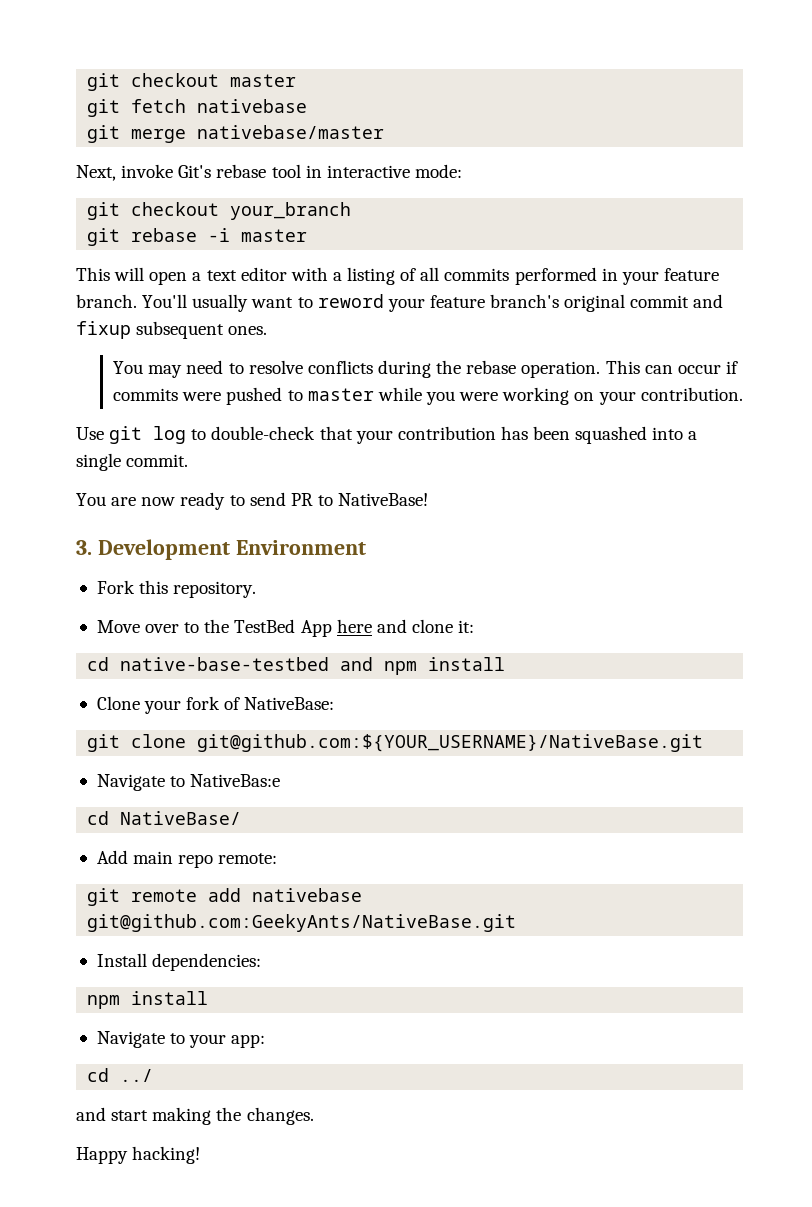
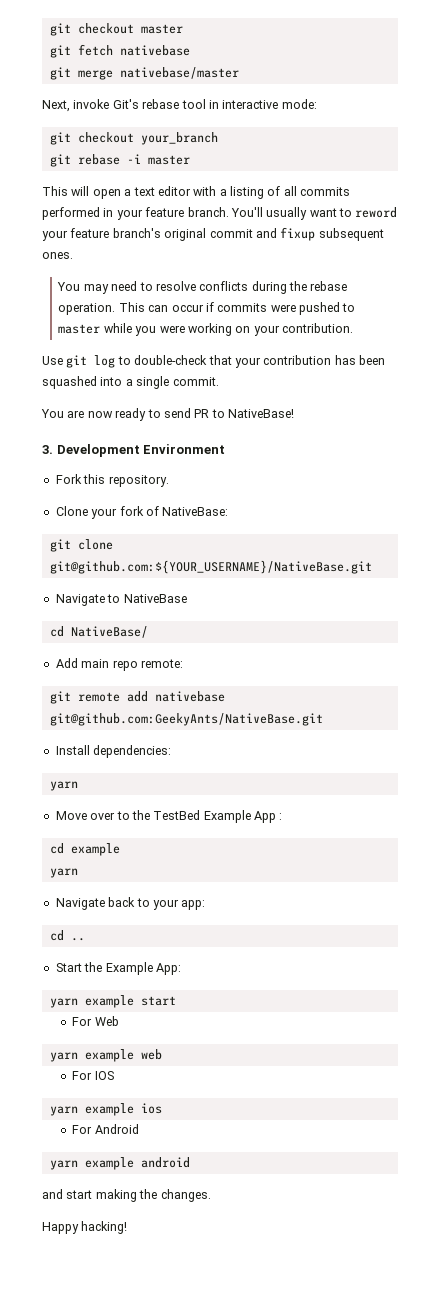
[96,619,475,637] [87,657,506,675] // Move over to the TestBed App here and clone it: // cd native-base-testbed and npm install -> (169, 481) none
[190,774,281,787] NativeBas:e -> [123,594,187,603] NativeBase
[87,991,209,1009] [96,1031,165,1048] npm install // Navigate -> [49,781,78,791] [55,810,283,823] [49,843,120,856] [49,868,78,878] [55,897,136,910] yarn // Move over to the TestBed Example App : // cd example // yarn // Navigate back
[120,1069,154,1082] ../ -> [70,938,85,941] [55,962,181,975] [49,995,176,1008] [72,1016,119,1026] [49,1049,162,1062] [72,1071,114,1080] [49,1103,162,1116] [72,1124,139,1134] [49,1157,190,1170] .. // Start the Example App: // yarn example start // For Web // yarn example web // For IOS // yarn example ios // For Android // yarn example android

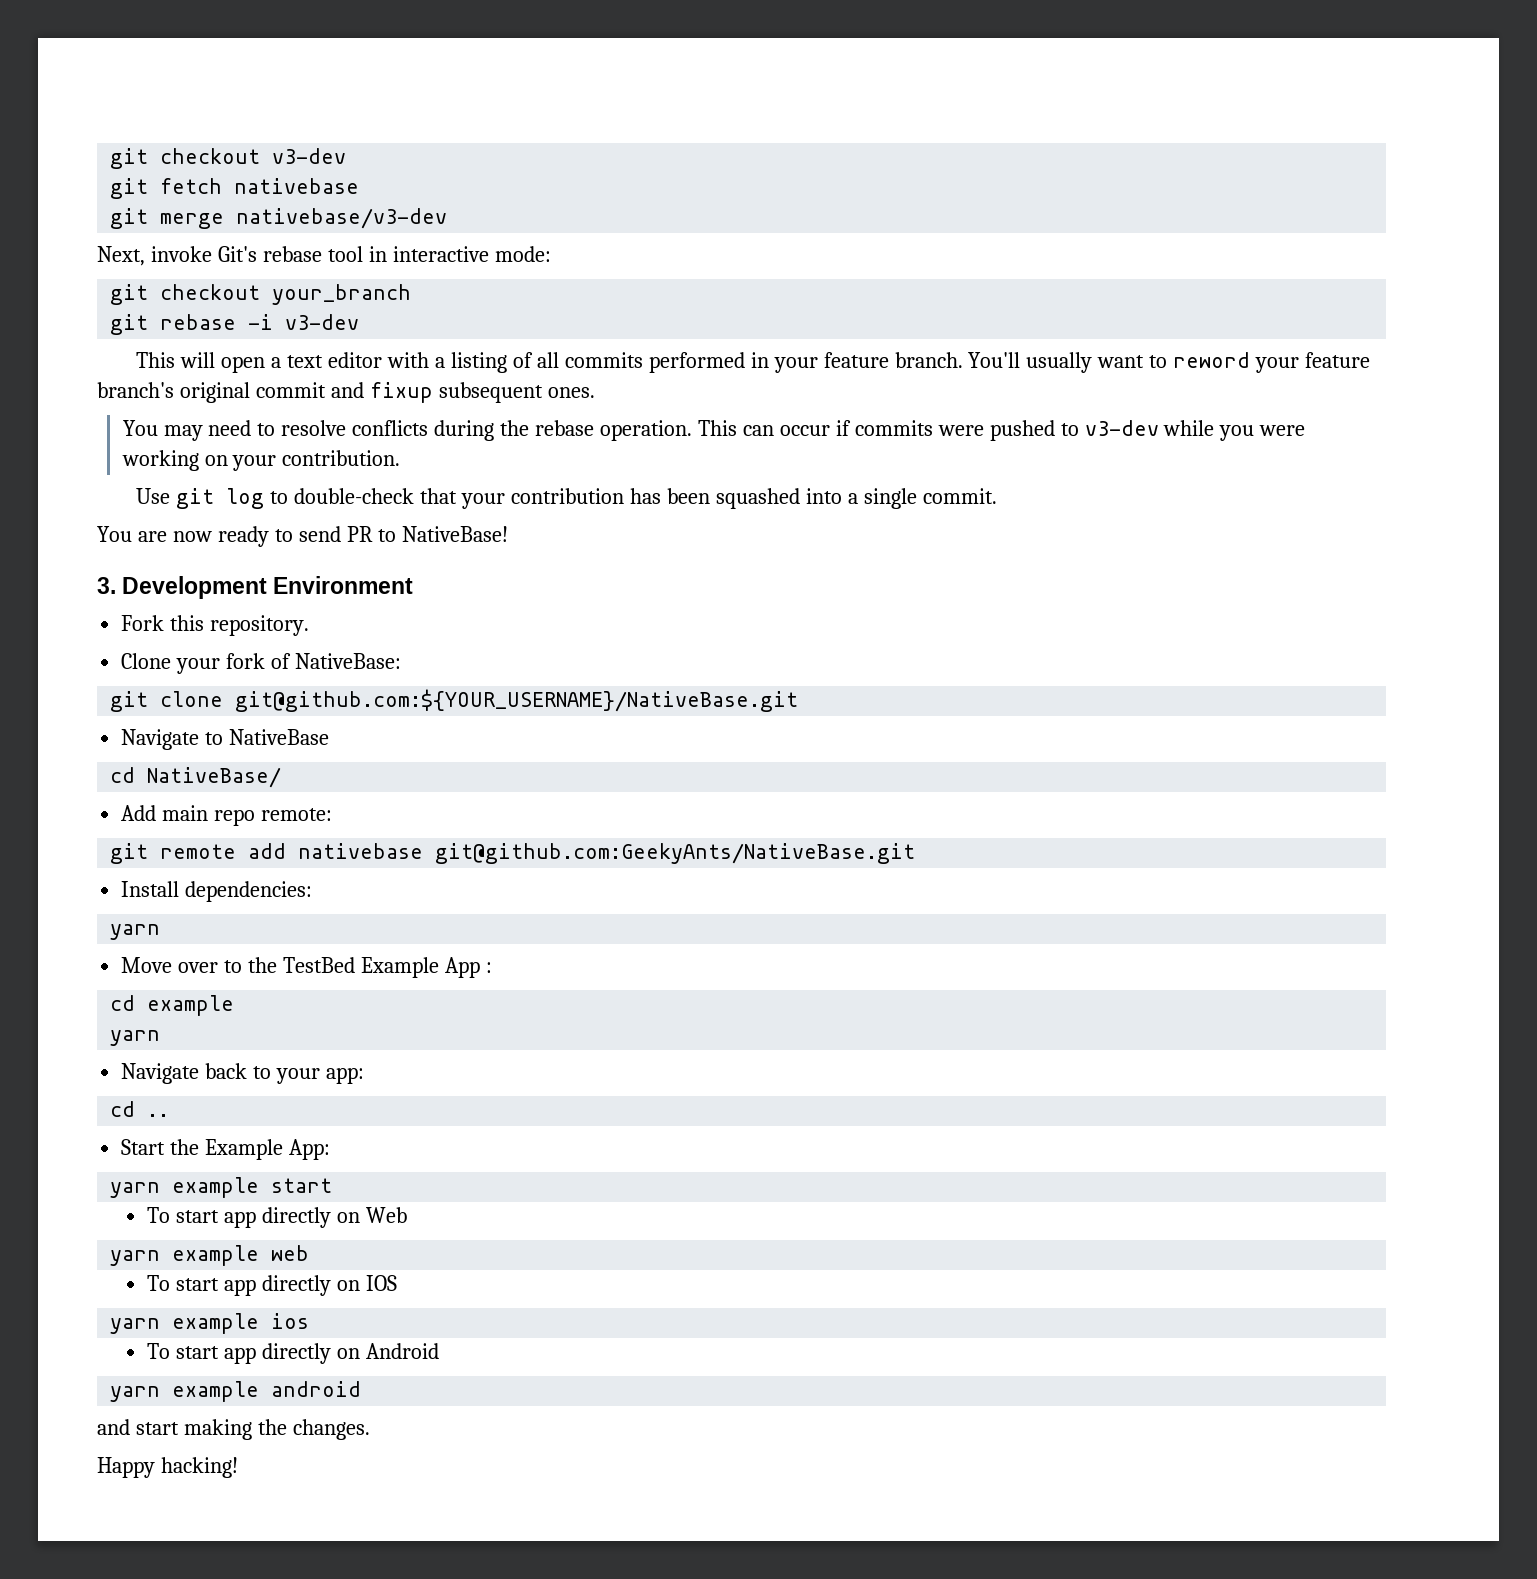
[49,23,183,36] git checkout master -> [110,148,347,169] git checkout v3-dev
[119,67,239,79] nativebase/master -> [236,208,448,229] nativebase/v3-dev
[147,155,190,165] master -> [285,314,360,330] v3-dev
[58,324,101,334] master -> [1084,420,1159,436] v3-dev
[72,1017,93,1026] For -> [146,1207,360,1228] To start app directly on
[72,1071,93,1080] For -> [146,1275,360,1296] To start app directly on
[72,1125,93,1134] For -> [146,1343,360,1364] To start app directly on

